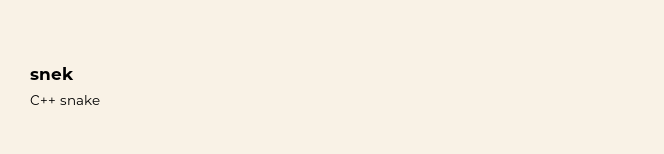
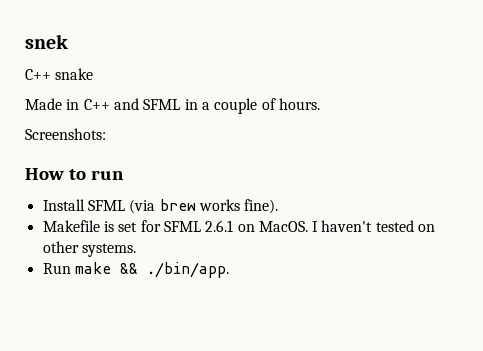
(100, 100) none -> [25,98,320,114] [25,128,106,140] [25,168,124,180] [42,199,279,214] [42,220,436,232] [42,241,136,257] [42,262,229,278] // Made in C++ and SFML in a couple of hours. // Screenshots: // How to run // Install SFML (via brew works fine). // Makefile is set for SFML 2.6.1 on MacOS. I haven't tested on other systems. // Run make && ./bin/app.

